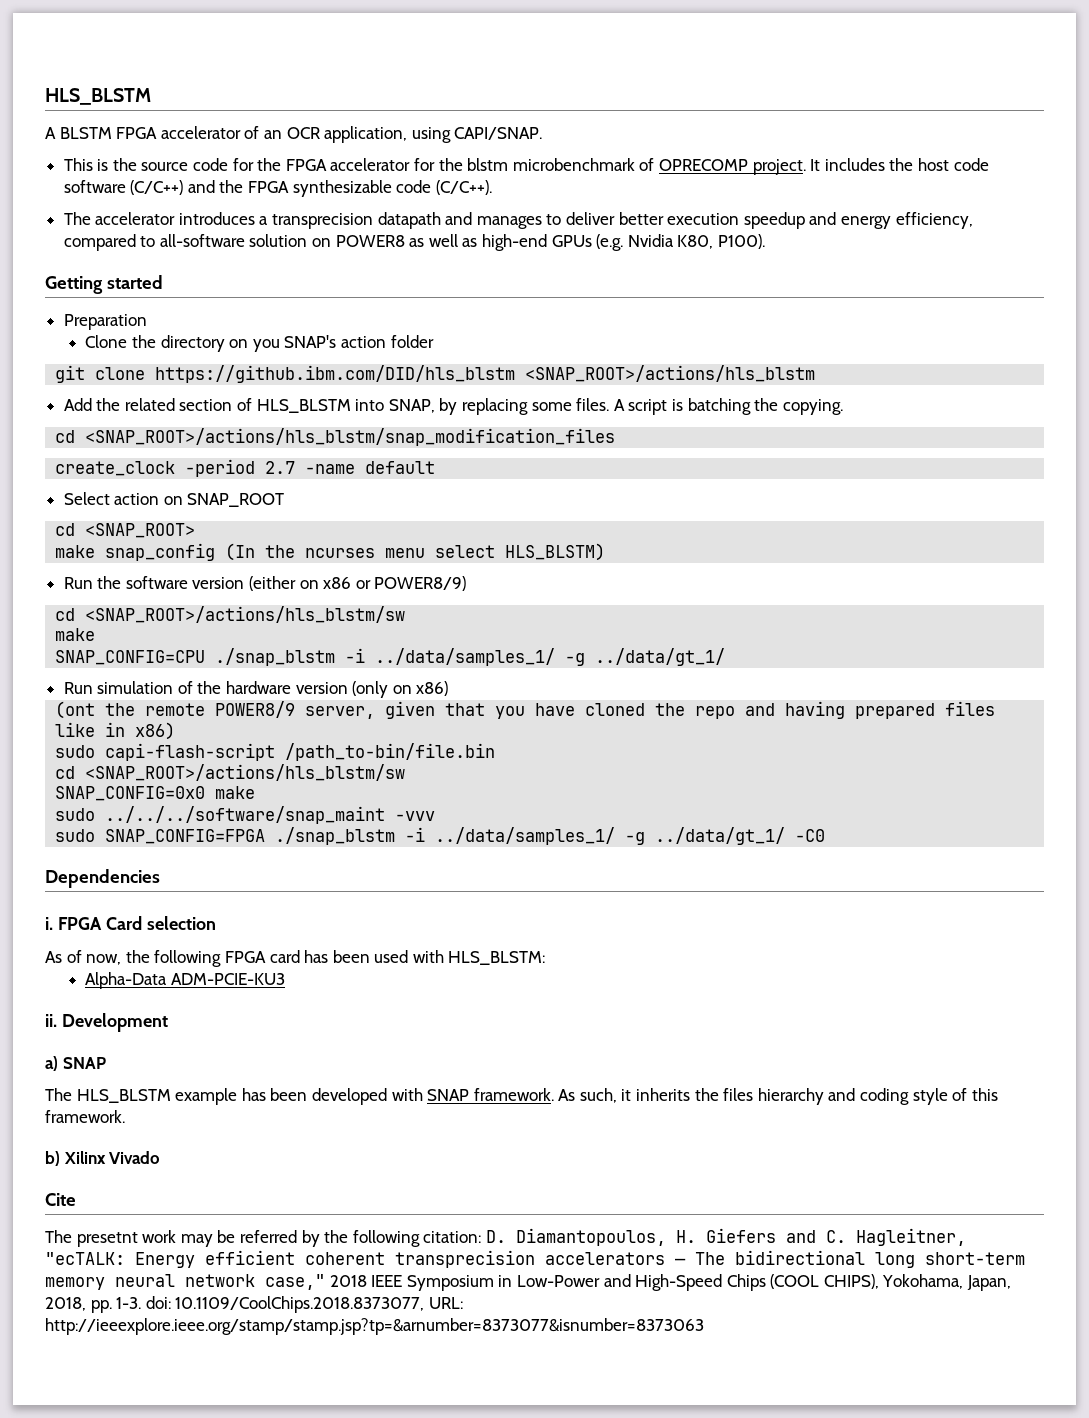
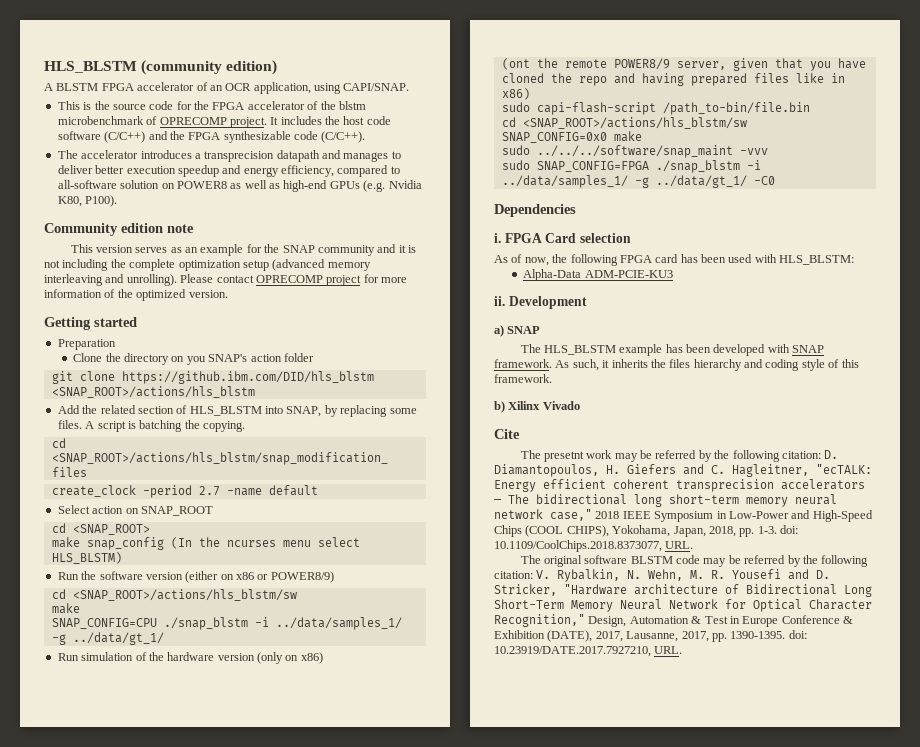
[45,88,151,105] HLS_BLSTM -> [44,60,278,75] HLS_BLSTM (community edition)
[414,158,436,171] for -> [307,101,319,110] of
(765, 241) none -> [44,223,194,236] [70,244,417,256] [44,259,371,271] [44,274,407,286] [44,289,228,301] // Community edition note // This version serves as an example for the SNAP community and it is not including the complete optimization setup (advanced memory interleaving and unrolling). Please contact OPRECOMP project for more information of the optimized version.
[428,1297,463,1309] [45,1318,704,1335] URL: http://ieeexplore.ieee.org/stamp/stamp.jsp?tp=&arnumber=8373077&isnumber=8373063 -> [665,541,694,549] [520,555,869,567] [494,569,831,582] [494,584,872,597] [494,599,872,612] [494,614,853,627] [494,630,807,642] [494,646,683,657] URL. // The original software BLSTM code may be referred by the following citation: V. Rybalkin, N. Wehn, M. R. Yousefi and D. Stricker, "Hardware architecture of Bidirectional Long Short-Term Memory Neural Network for Optical Character Recognition," Design, Automation & Test in Europe Conference & Exhibition (DATE), 2017, Lausanne, 2017, pp. 1390-1395. doi: 10.23919/DATE.2017.7927210, URL.

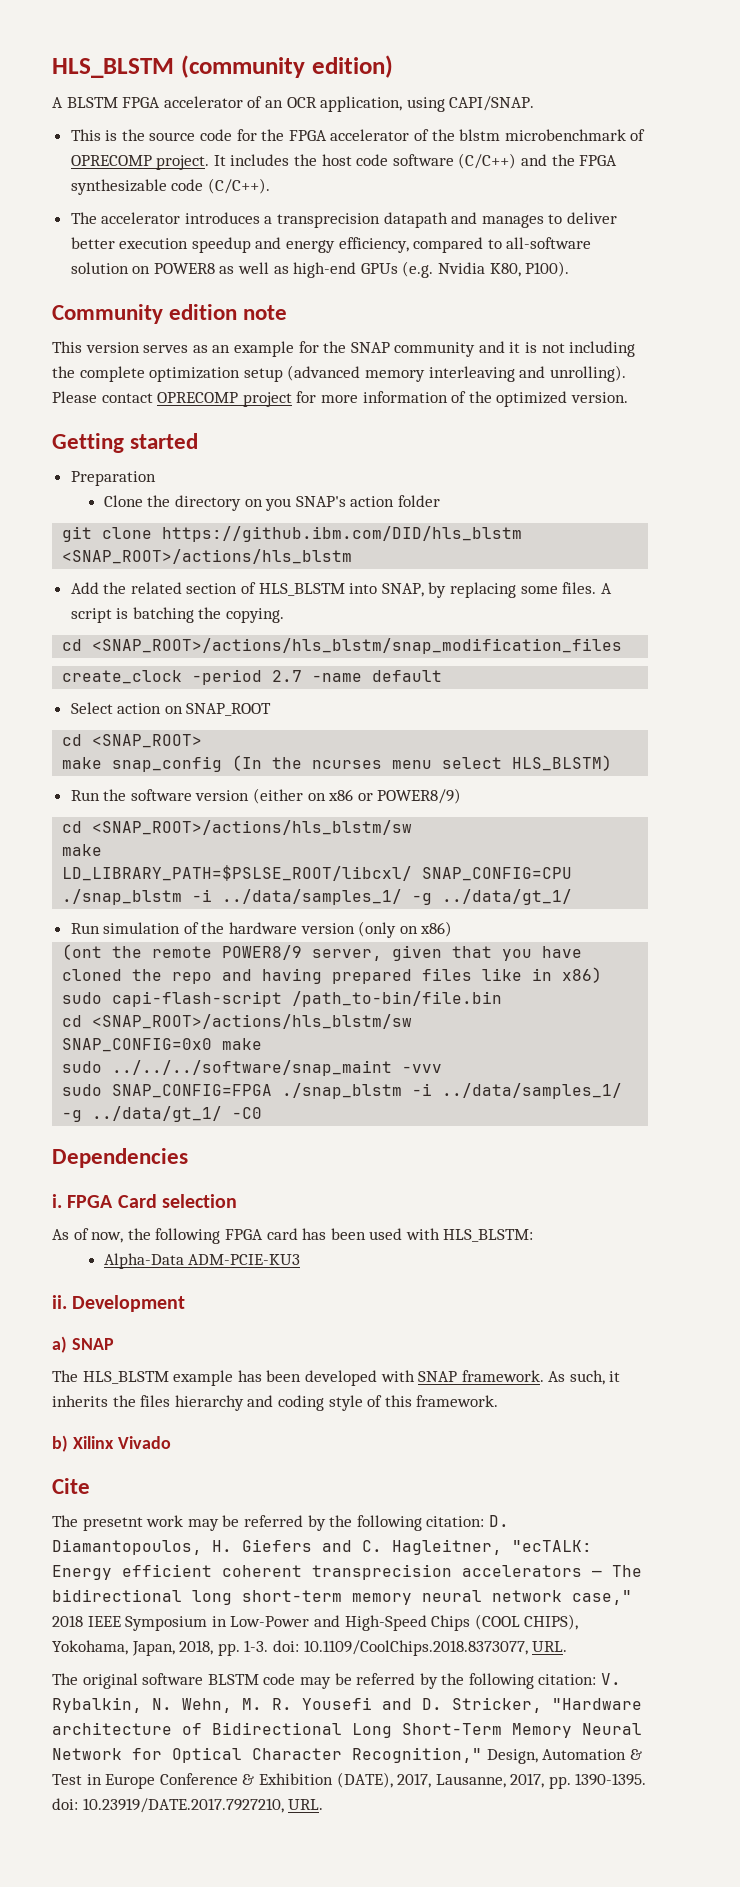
(80, 608) none -> [62,865,413,881] LD_LIBRARY_PATH=$PSLSE_ROOT/libcxl/

